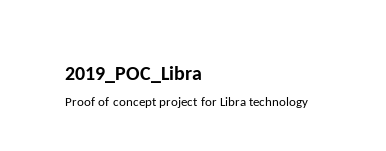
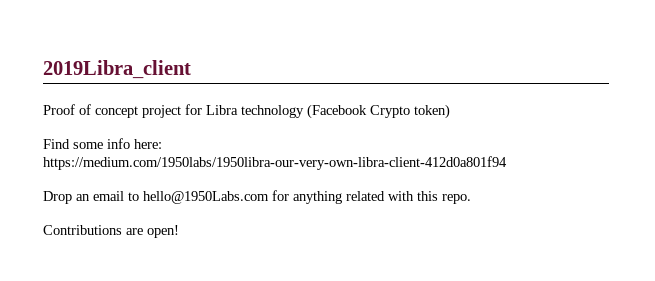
[65,66,202,83] 2019_POC_Libra -> [43,60,191,79] 2019Libra_client
(309, 102) none -> [307,104,450,119] [43,138,162,149] [43,156,507,170] [43,190,471,204] [43,225,179,238] (Facebook Crypto token) // Find some info here: https://medium.com/1950labs/1950libra-our-very-own-libra-client-412d0a801f94 // Drop an email to hello@1950Labs.com for anything related with this repo. // Contributions are open!

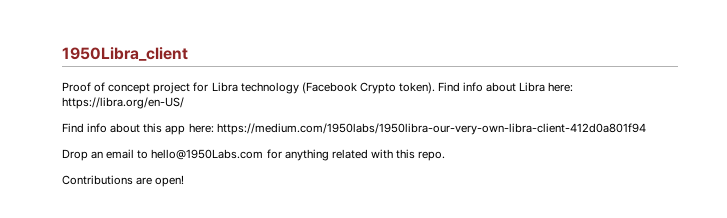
[43,60,191,79] 2019Libra_client -> [62,47,188,61] 1950Libra_client
[414,104,450,119] [43,138,130,149] token) // Find some info -> [398,82,574,94] [62,97,184,109] [62,123,186,135] token). Find info about Libra here: https://libra.org/en-US/ // Find info about this app

